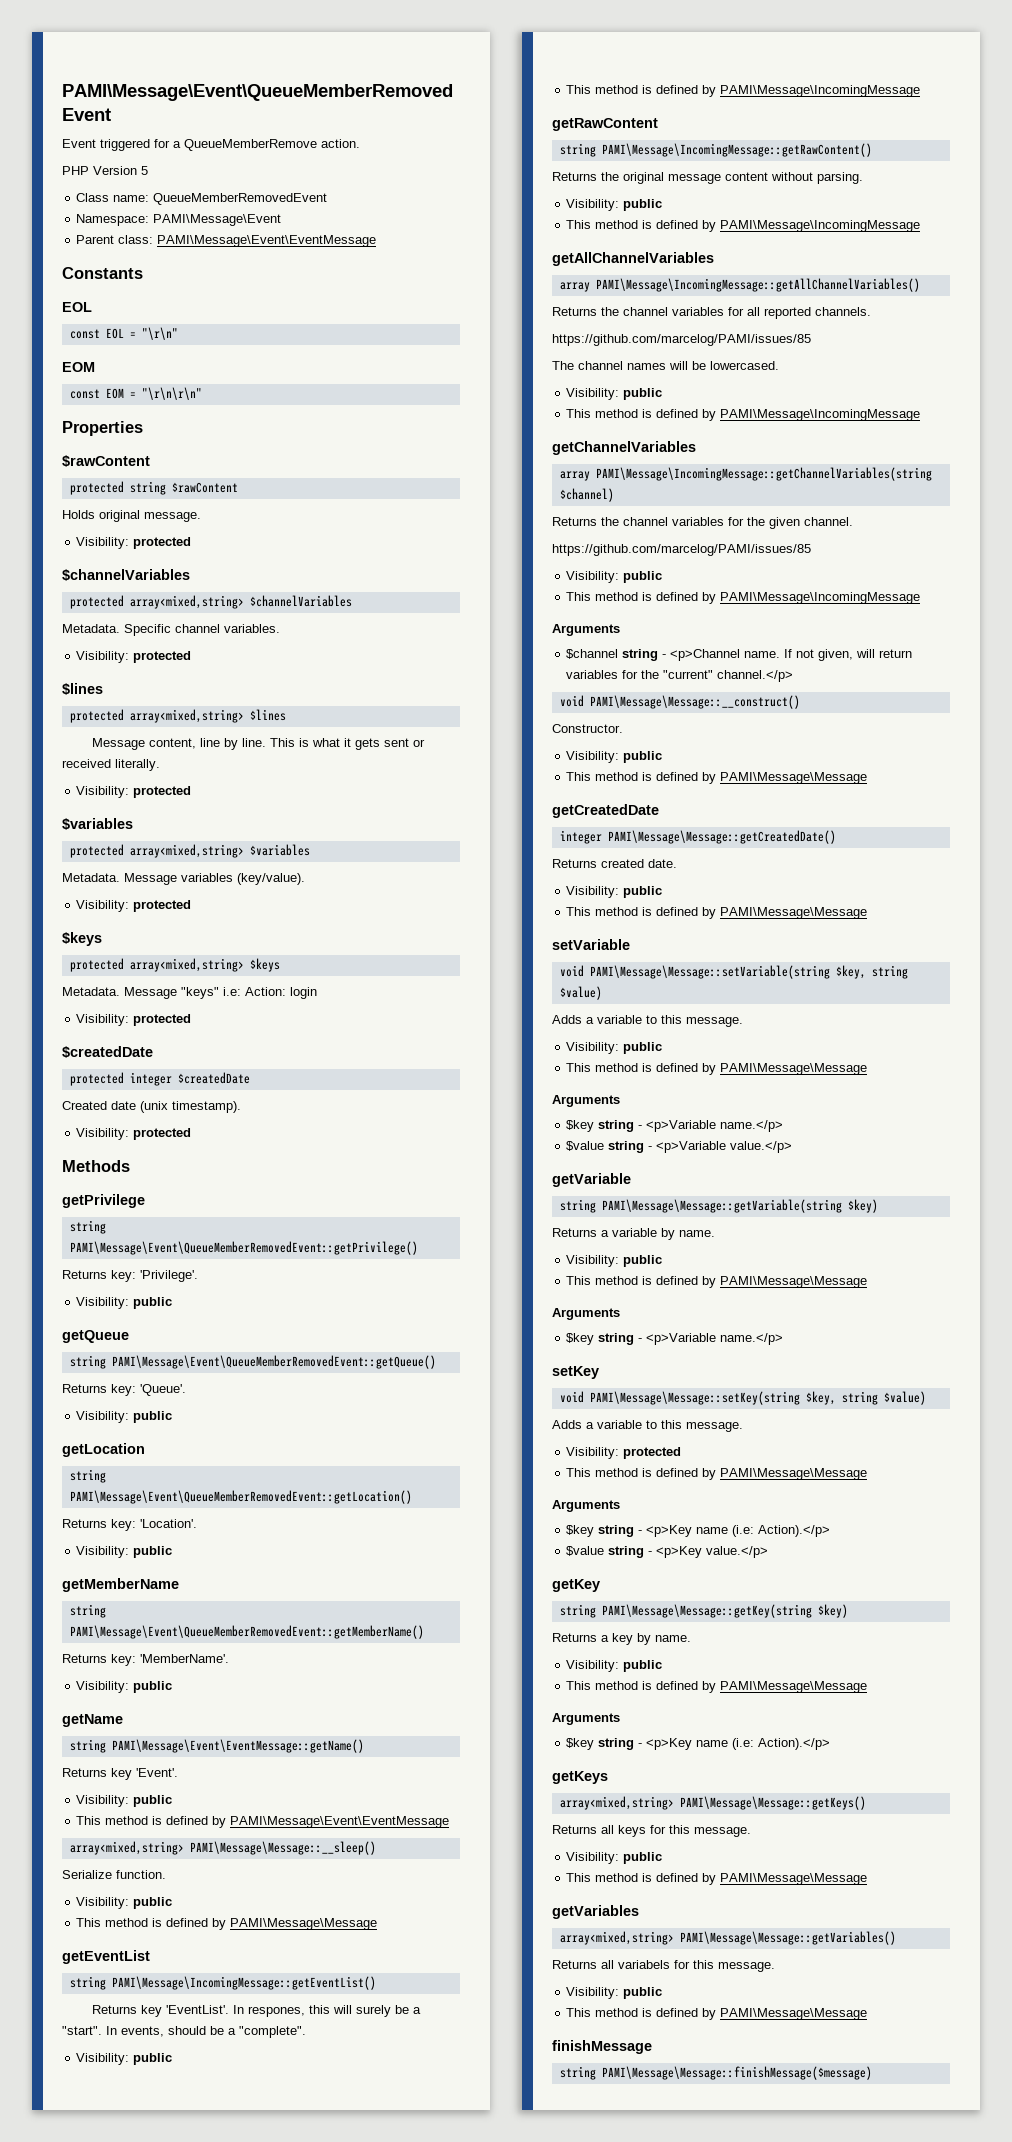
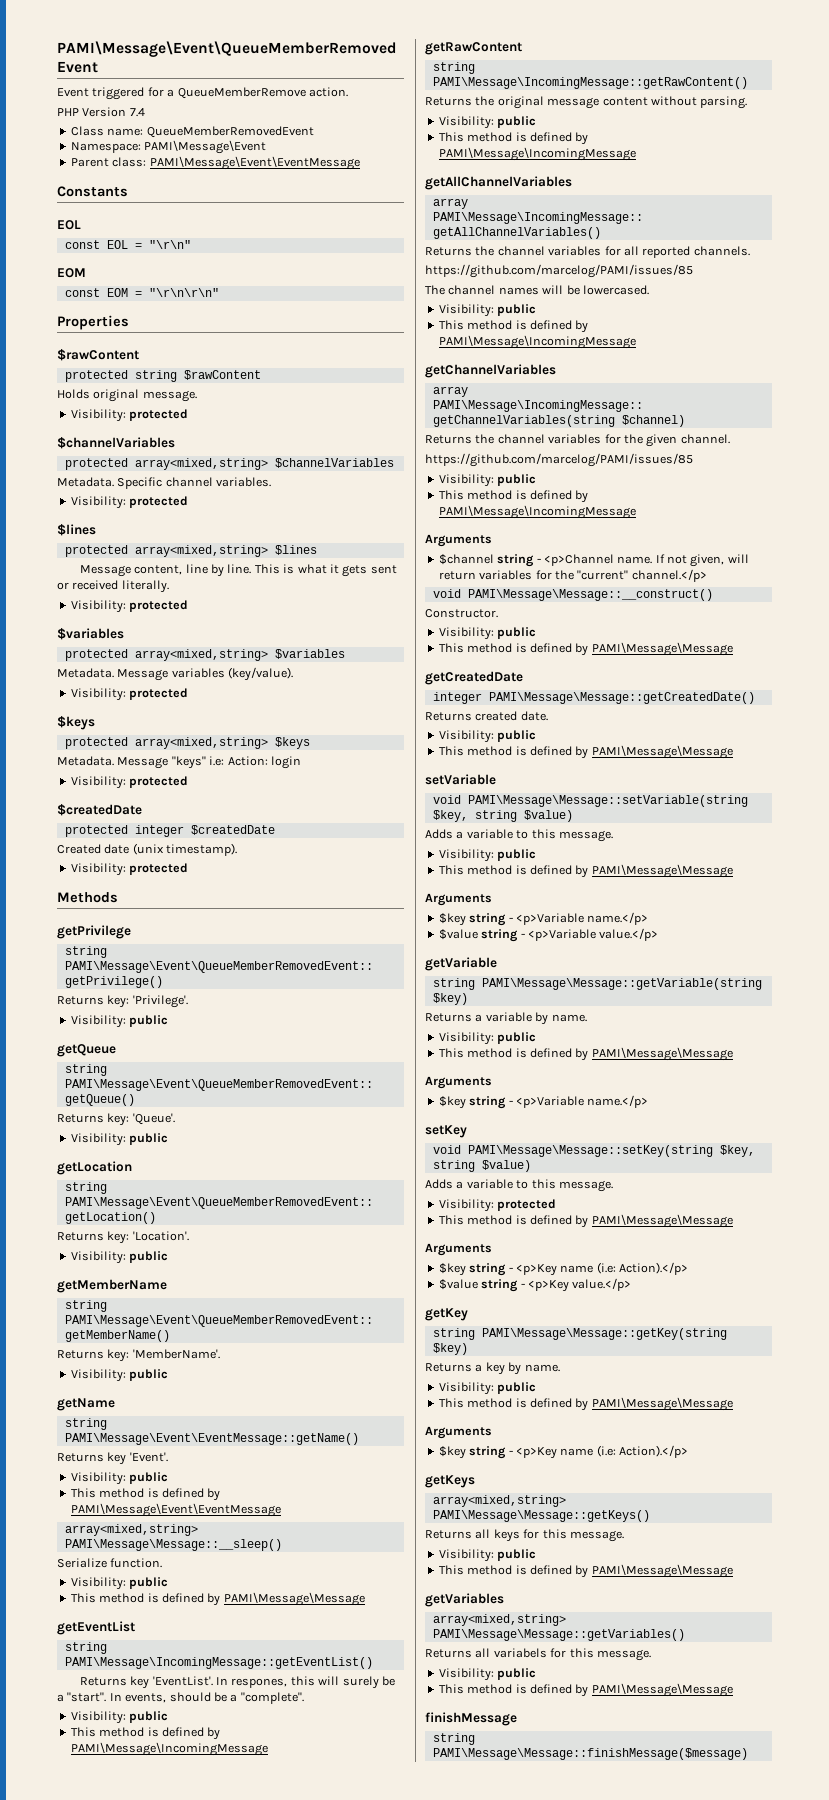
[141,166,148,175] 5 -> [129,108,145,117] 7.4

